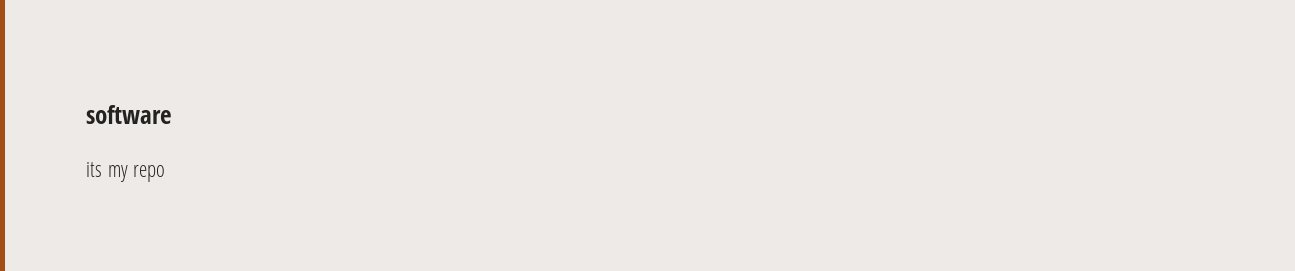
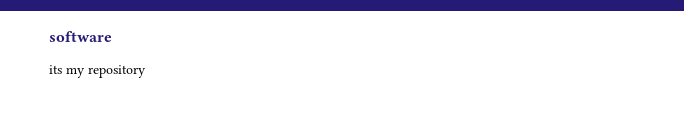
[133,165,166,182] repo -> [88,65,146,78] repository

